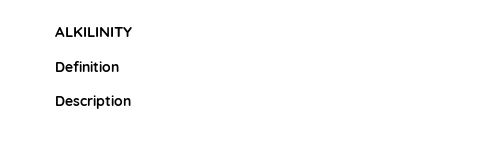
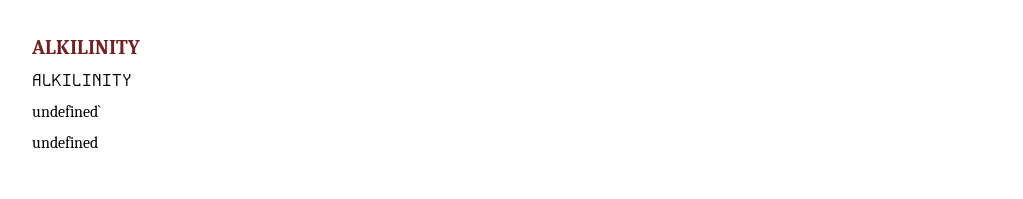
[55,26,132,37] [55,61,119,72] [55,95,131,109] ALKILINITY // Definition // Description -> [31,40,140,54] [32,74,132,86] [32,105,101,117] [32,136,98,148] ALKILINITY // ALKILINITY // undefined` // undefined

